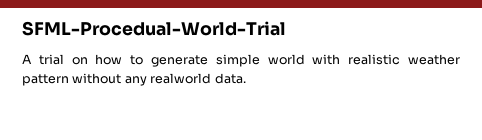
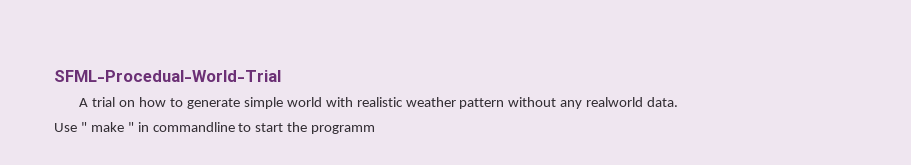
(246, 78) none -> [54,122,376,134] // Use " make " in commandline to start the programm

